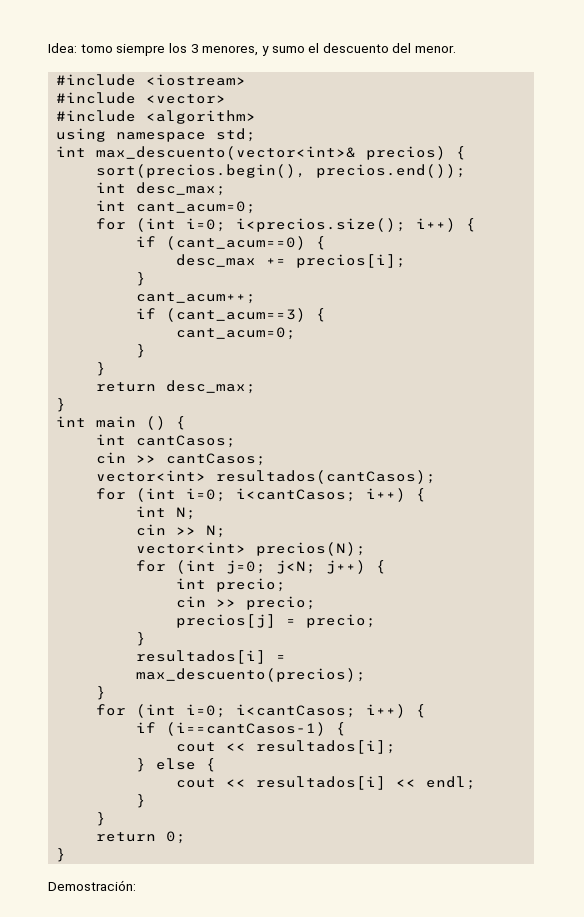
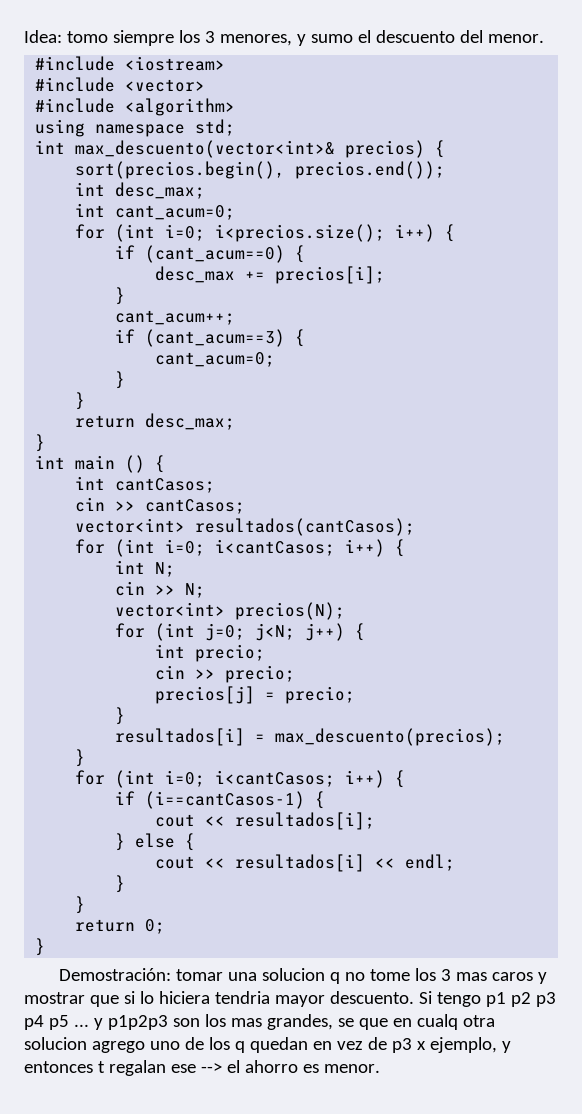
(136, 885) none -> [176,968,548,984] [24,991,556,1007] [24,1014,495,1030] [24,1037,511,1053] [24,1060,380,1076] tomar una solucion q no tome los 3 mas caros y mostrar que si lo hiciera tendria mayor descuento. Si tengo p1 p2 p3 p4 p5 ... y p1p2p3 son los mas grandes, se que en cualq otra solucion agrego uno de los q quedan en vez de p3 x ejemplo, y entonces t regalan ese --> el ahorro es menor.

